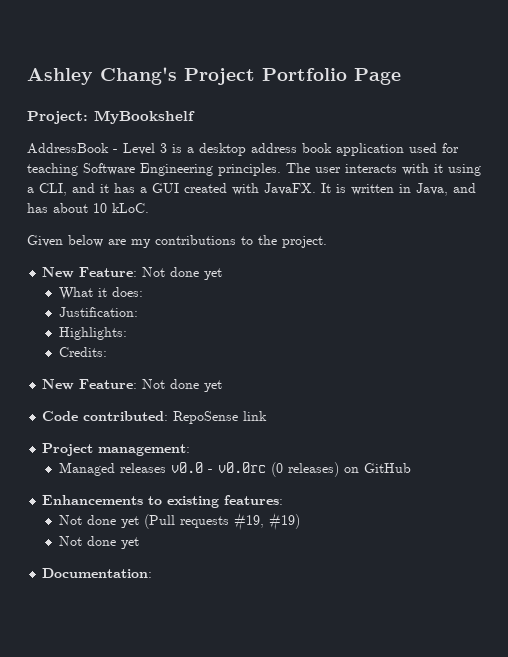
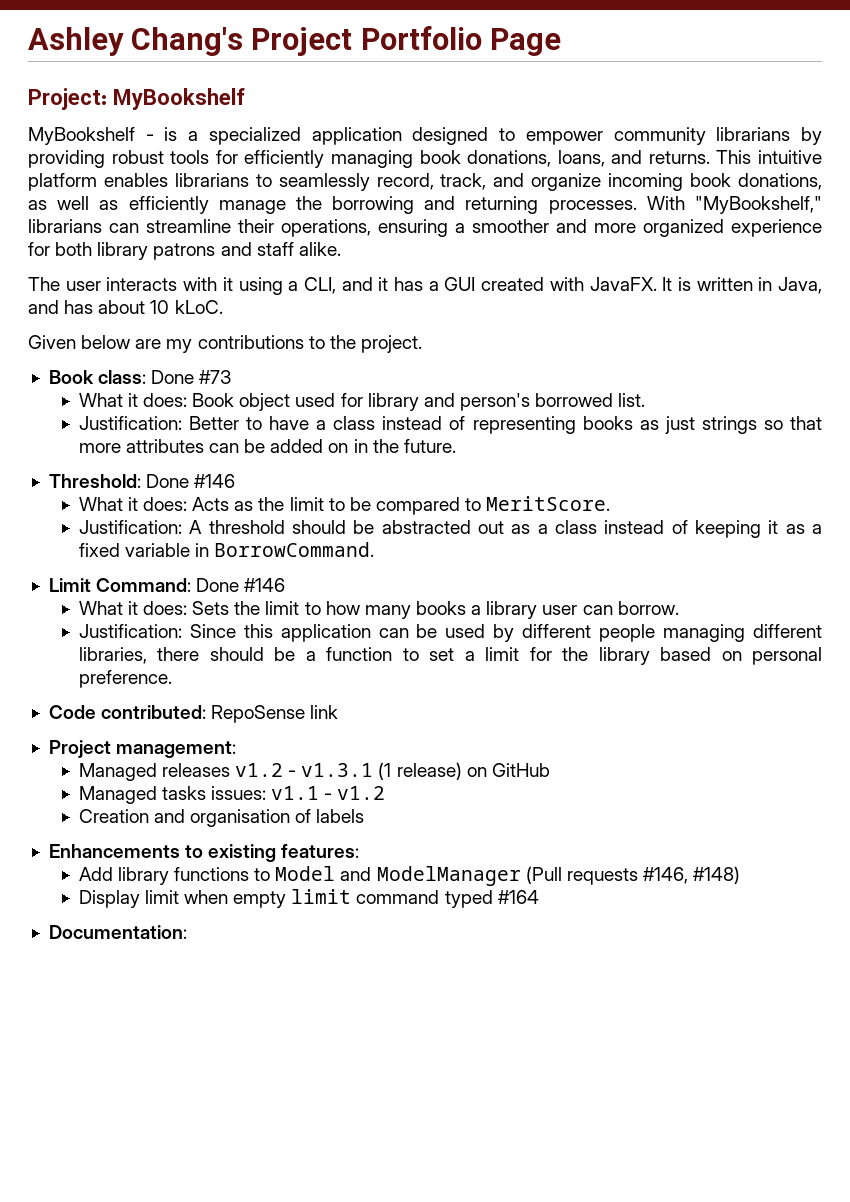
[27,143,459,156] [27,163,281,176] AddressBook - Level 3 is a desktop address book application used for teaching Software Engineering principles. -> [28,127,823,145] [28,150,823,168] [28,173,822,191] [28,196,823,214] [28,219,822,237] [28,242,341,260] MyBookshelf - is a specialized application designed to empower community librarians by providing robust tools for efficiently managing book donations, loans, and returns. This intuitive platform enables librarians to seamlessly record, track, and organize incoming book donations, as well as efficiently manage the borrowing and returning processes. With "MyBookshelf," librarians can streamline their operations, ensuring a smoother and more organized experience for both library patrons and staff alike. //
[42,267,223,280] [58,287,143,300] [58,307,138,317] [58,327,127,340] [58,347,107,357] [42,379,223,392] New Feature: Not done yet // What it does: // Justification: // Highlights: // Credits: // New Feature: Not done yet -> [48,370,232,384] [78,393,646,411] [78,416,822,434] [78,439,456,453] [48,474,236,488] [78,496,611,515] [78,520,823,538] [78,542,375,557] [48,578,286,592] [78,601,679,619] [78,624,823,642] [78,647,823,665] [78,670,172,688] Book class: Done #73 // What it does: Book object used for library and person's borrowed list. // Justification: Better to have a class instead of representing books as just strings so that more attributes can be added on in the future. // Threshold: Done #146 // What it does: Acts as the limit to be compared to MeritScore. // Justification: A threshold should be abstracted out as a class instead of keeping it as a fixed variable in BorrowCommand. // Limit Command: Done #146 // What it does: Sets the limit to how many books a library user can borrow. // Justification: Since this application can be used by different people managing different libraries, there should be a function to set a limit for the library based on personal preference.
[170,462,411,477] [42,495,284,508] [58,513,300,531] [58,536,139,549] v0.0 - v0.0rc (0 releases) on GitHub // Enhancements to existing features: // Not done yet (Pull requests #19, #19) // Not done yet -> [235,762,550,780] [78,786,386,804] [78,809,365,827] [48,844,360,862] [78,866,741,886] [78,889,539,908] v1.2 - v1.3.1 (1 release) on GitHub // Managed tasks issues: v1.1 - v1.2 // Creation and organisation of labels // Enhancements to existing features: // Add library functions to Model and ModelManager (Pull requests #146, #148) // Display limit when empty limit command typed #164

